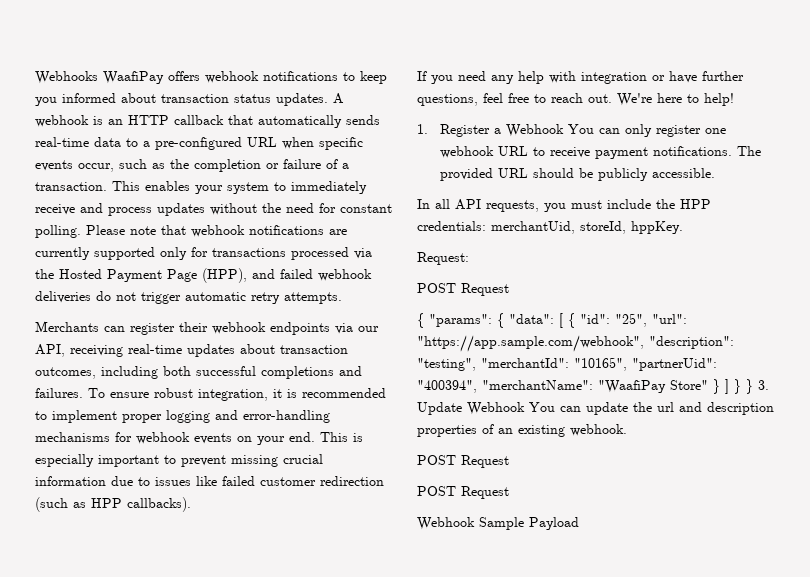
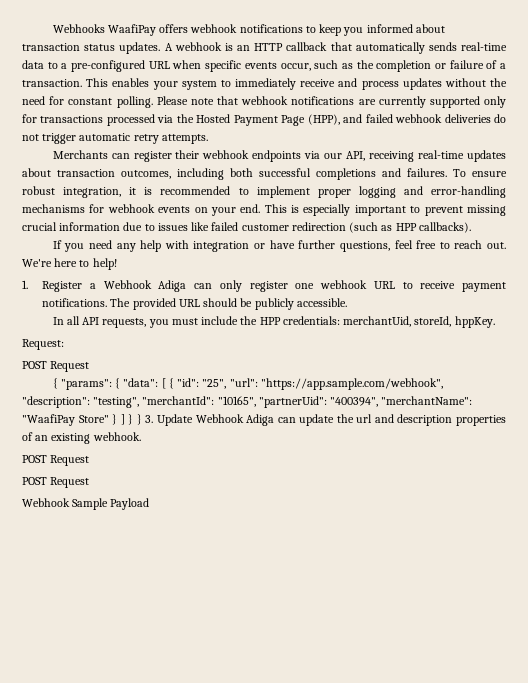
[568,124,595,134] You -> [158,280,187,292] Adiga
[529,402,555,412] You -> [246,414,275,426] Adiga

